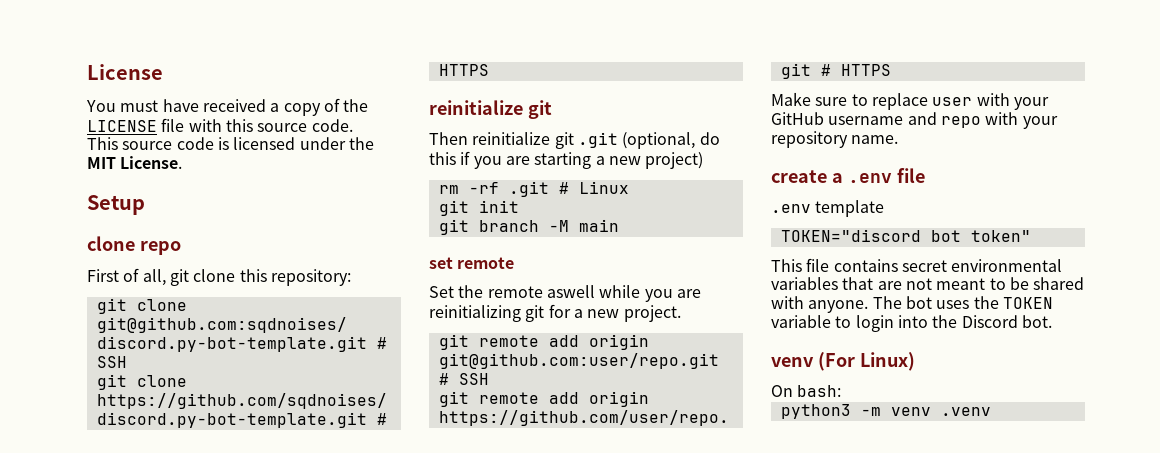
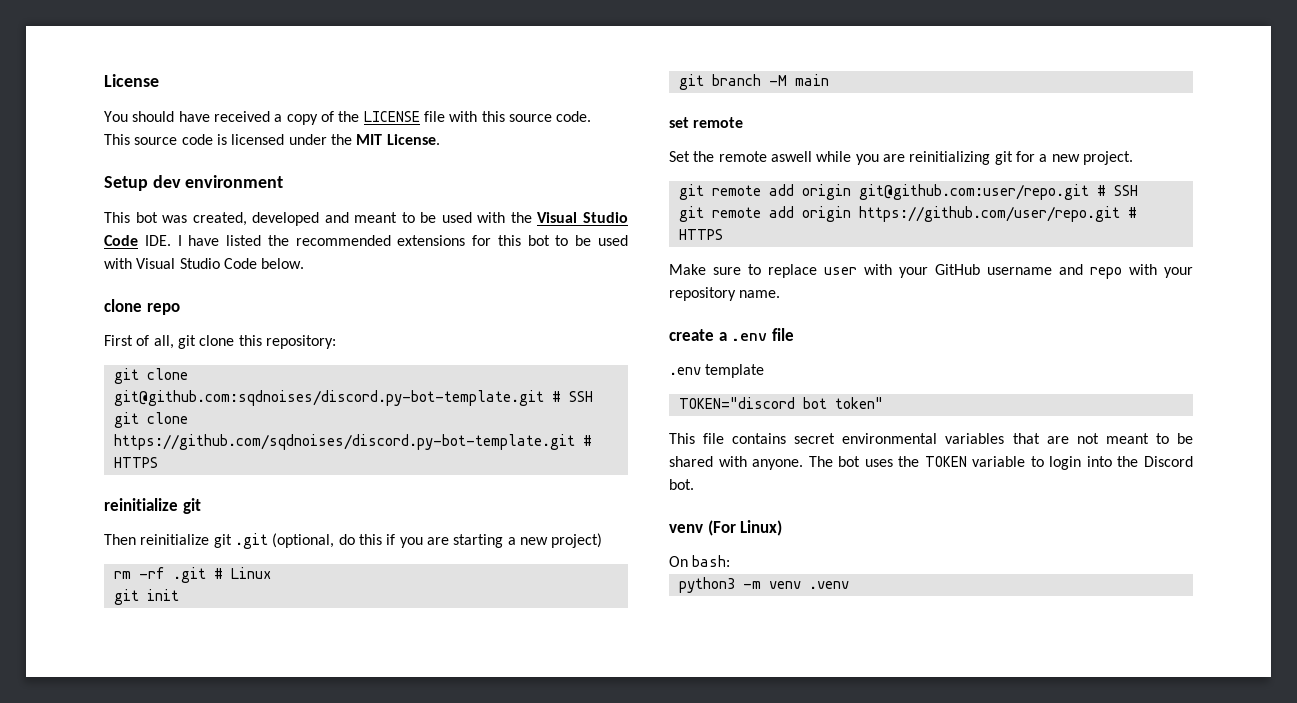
[120,100,159,112] must -> [132,111,175,122] should
(145, 205) none -> [152,175,284,188] [104,212,629,226] [104,235,628,246] [104,258,305,269] dev environment // This bot was created, developed and meant to be used with the Visual Studio Code IDE. I have listed the recommended extensions for this bot to be used with Visual Studio Code below.

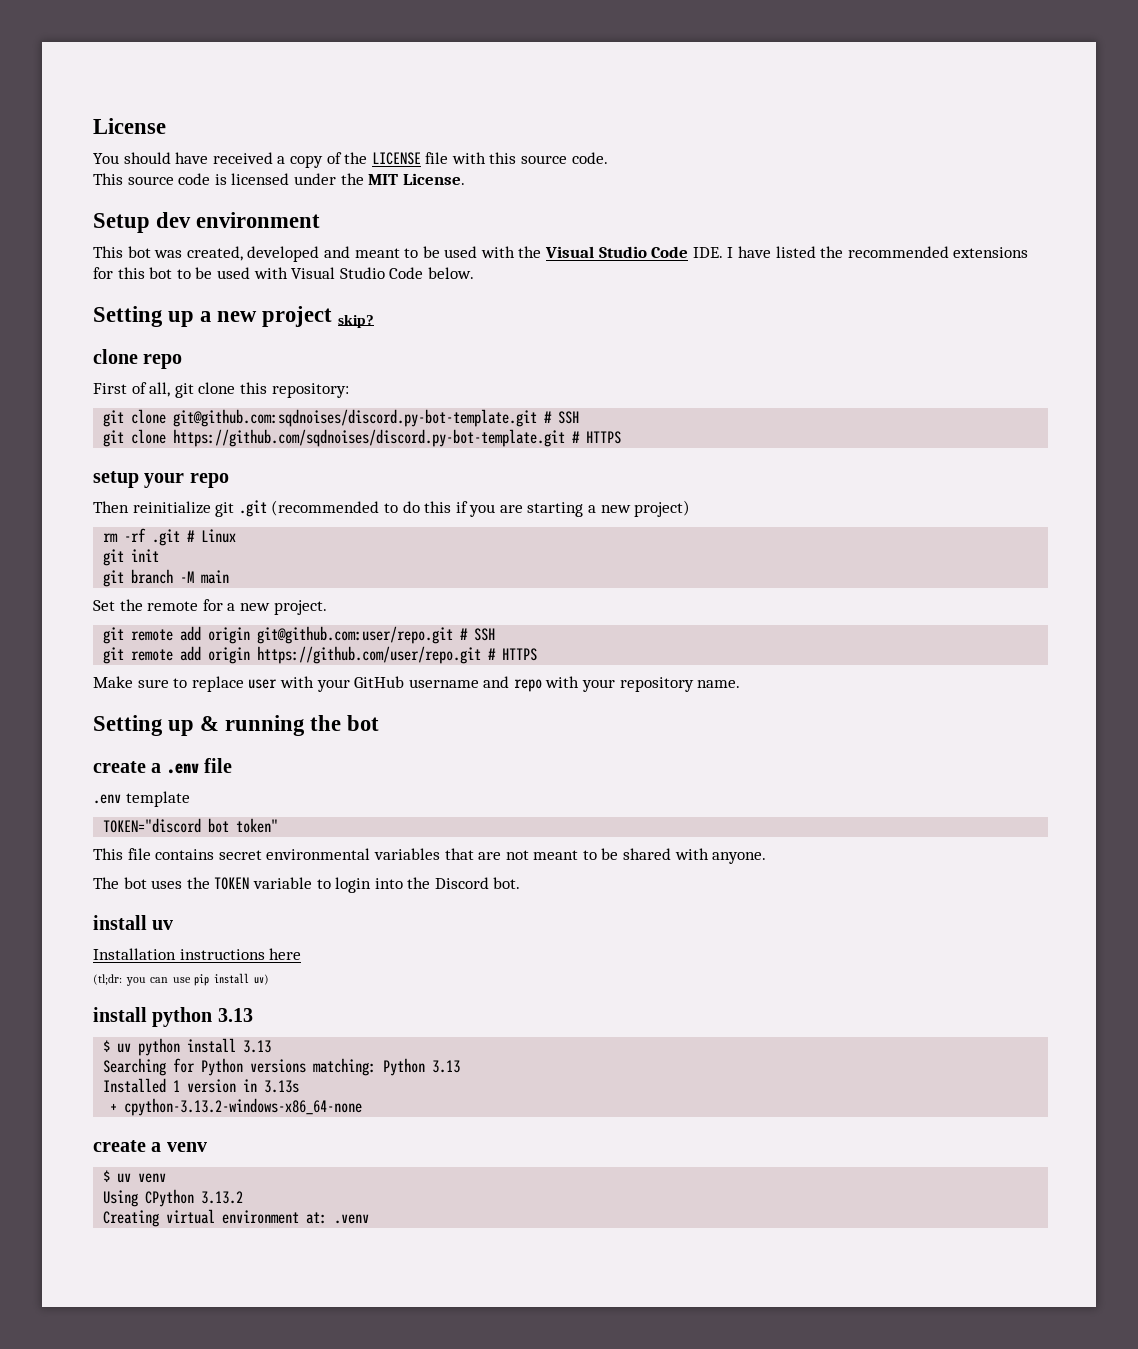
(305, 263) none -> [93,306,375,328] // Setting up a new project skip?
[104,498,201,514] reinitialize git -> [93,471,229,488] setup your repo
[272,533,335,548] (optional, -> [271,500,398,516] (recommended to
[669,117,744,128] // set remote -> (230, 577) none
[770,151,1013,165] aswell while you are reinitializing git -> (199, 606) none
(781, 294) none -> [93,715,380,736] // Setting up & running the bot
(804, 464) none -> (767, 858) //
[669,520,783,536] [669,555,731,567] [678,577,801,593] venv (For Linux) // On bash: // python3 -m venv -> [93,915,174,930] [93,948,302,960] [93,973,270,986] [93,1007,253,1027] [103,1038,272,1056] [103,1058,461,1076] [103,1078,300,1093] [110,1098,363,1116] [93,1140,207,1152] [103,1170,167,1183] [103,1189,244,1207] [103,1209,328,1227] install uv // Installation instructions here // (tl;dr: you can use pip install uv) // install python 3.13 // $ uv python install 3.13 // Searching for Python versions matching: Python 3.13 // Installed 1 version in 3.13s // + cpython-3.13.2-windows-x86_64-none // create a venv // $ uv venv // Using CPython 3.13.2 // Creating virtual environment at:

